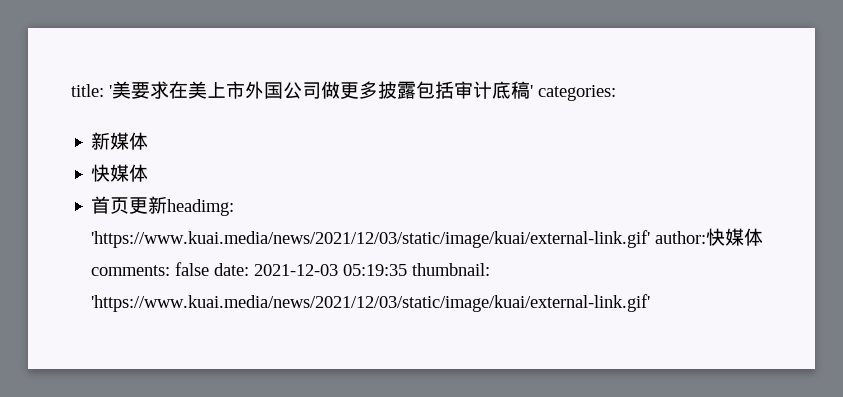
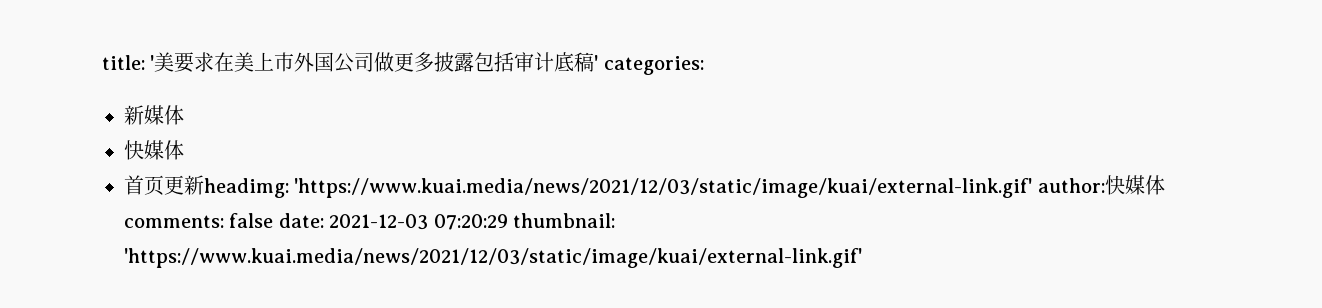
[343,264,408,276] 05:19:35 -> [433,214,508,230] 07:20:29

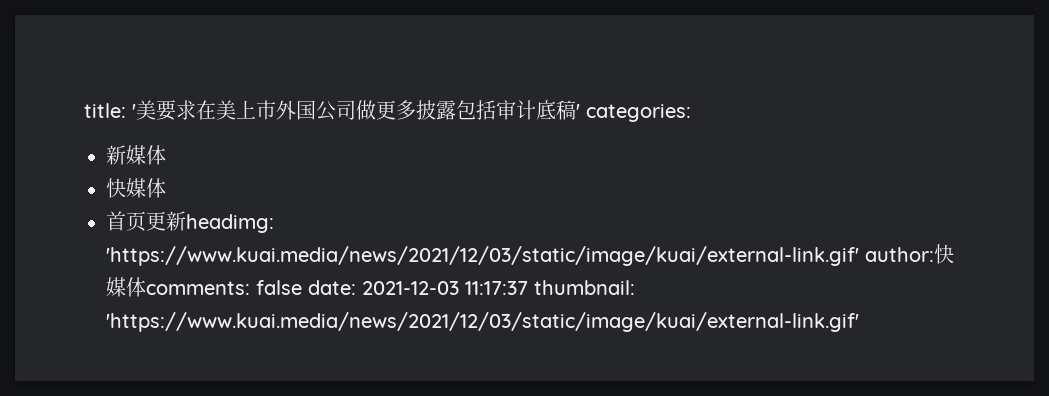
[433,214,508,230] 07:20:29 -> [465,281,528,295] 11:17:37

